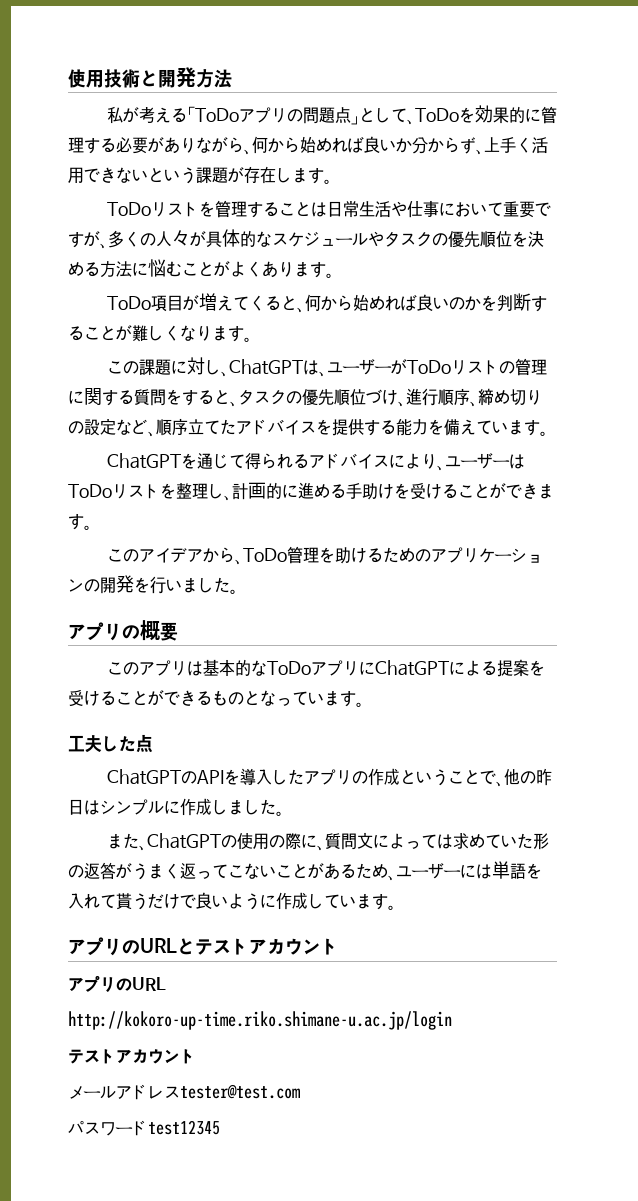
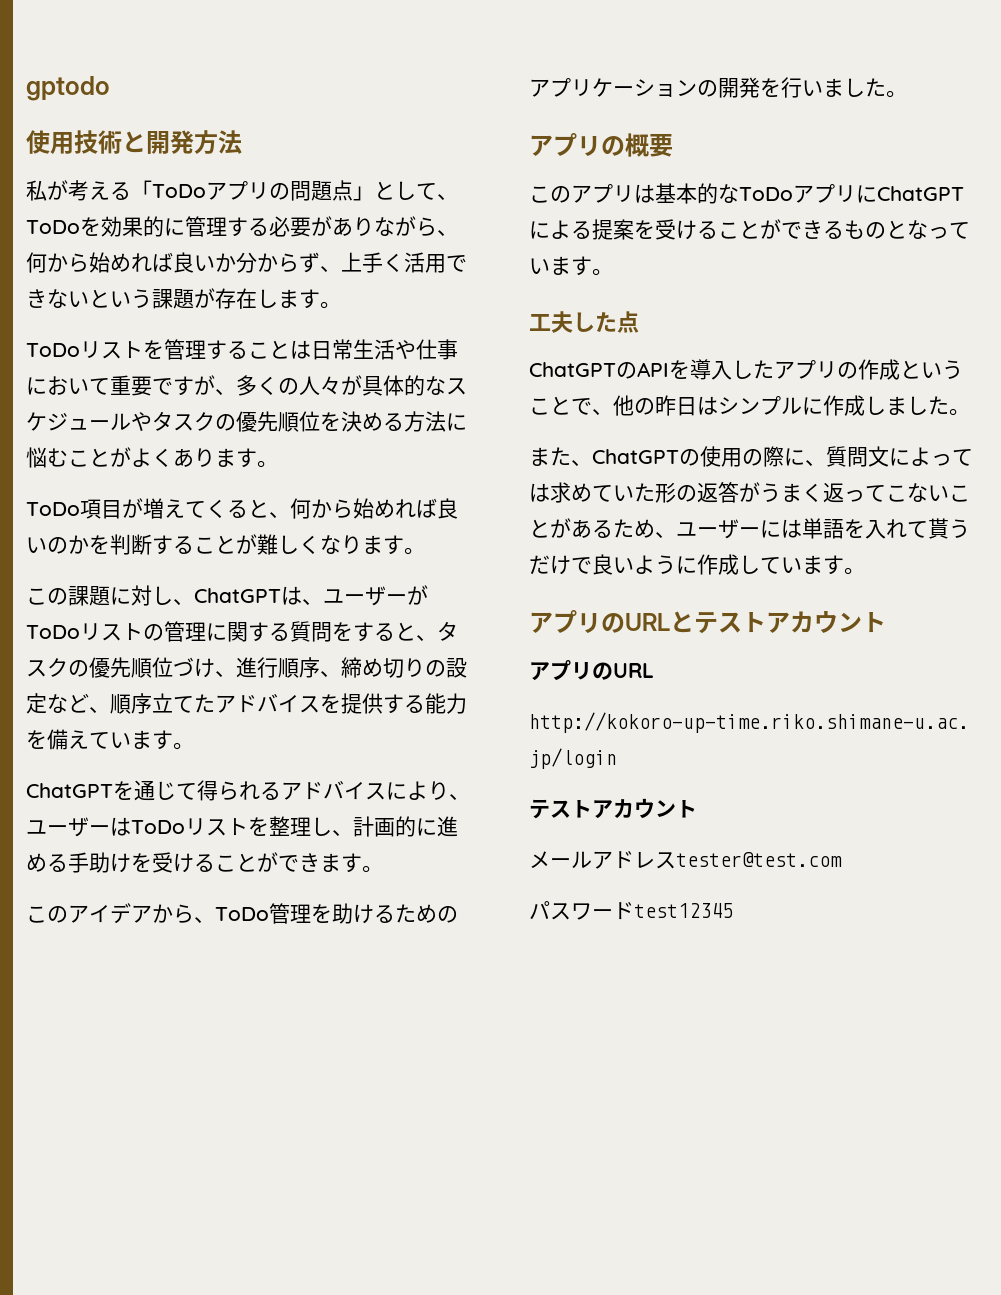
(68, 78) none -> [26,76,110,101] gptodo //

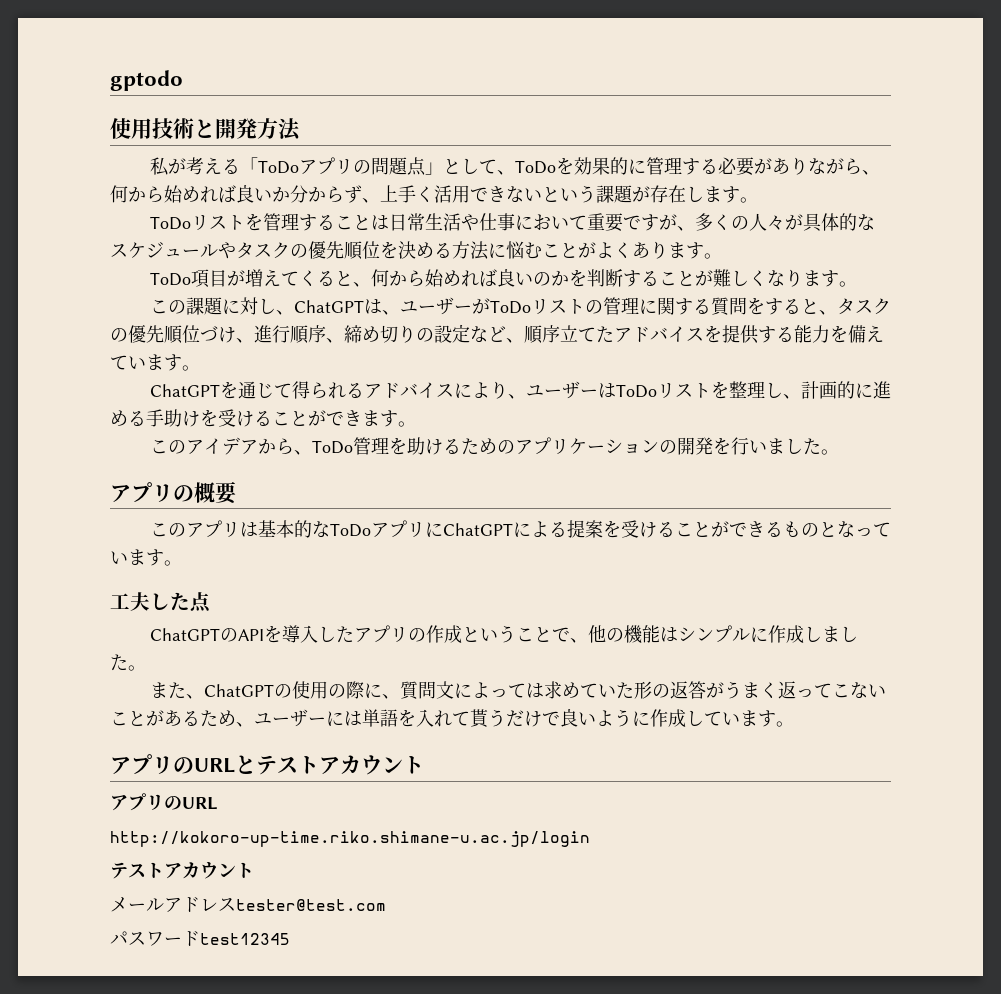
[655,395,697,416] 昨日 -> [623,625,660,644] 機能

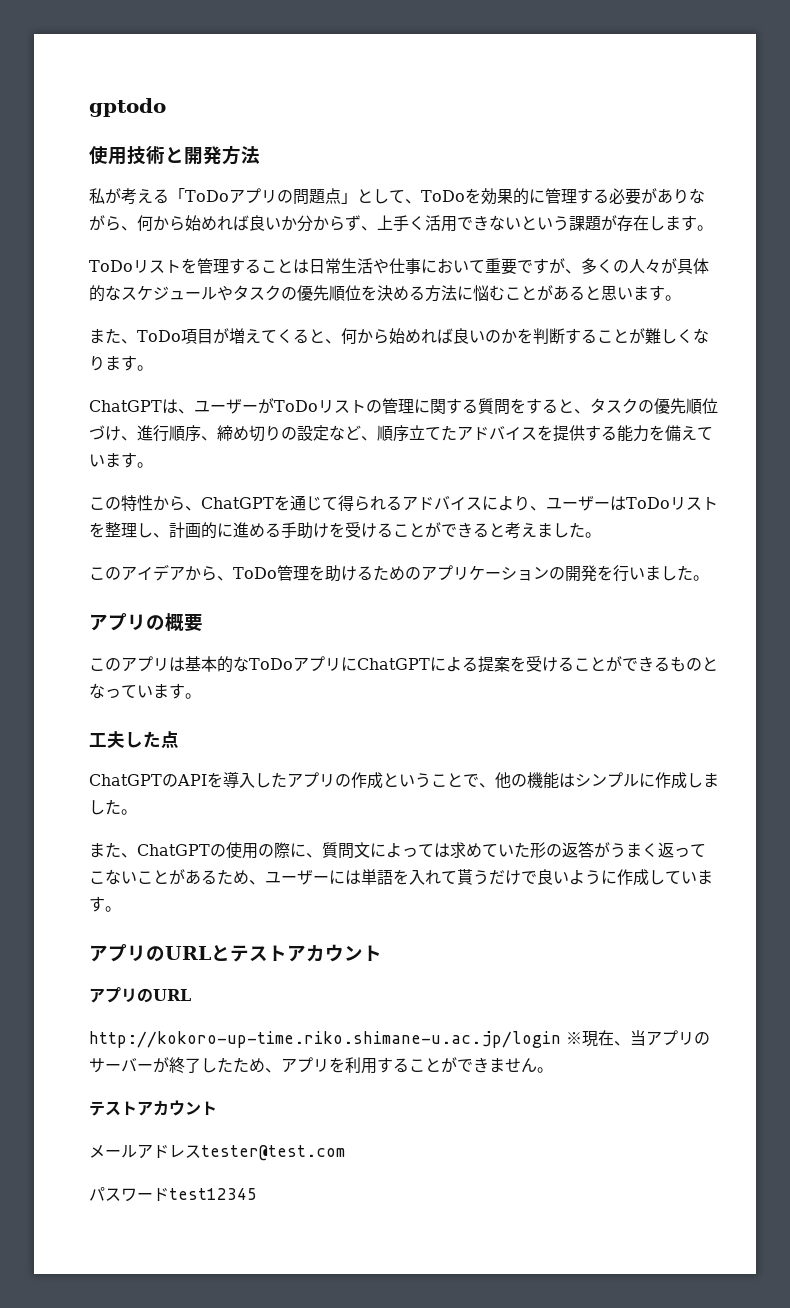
[596,241,722,259] よくあります。 // -> [553,285,681,301] [89,328,137,344] あると思います。 // また、
[149,297,294,315] この課題に対し、 -> (153, 368) none
(200, 368) none -> [89,495,201,511] この特性から、
[362,410,398,427] ます -> [473,522,585,539] ると考えました
(590, 839) none -> [566,1030,710,1047] [89,1057,553,1074] ※現在、当アプリのサーバーが終了したため、アプリを利用することができません。

